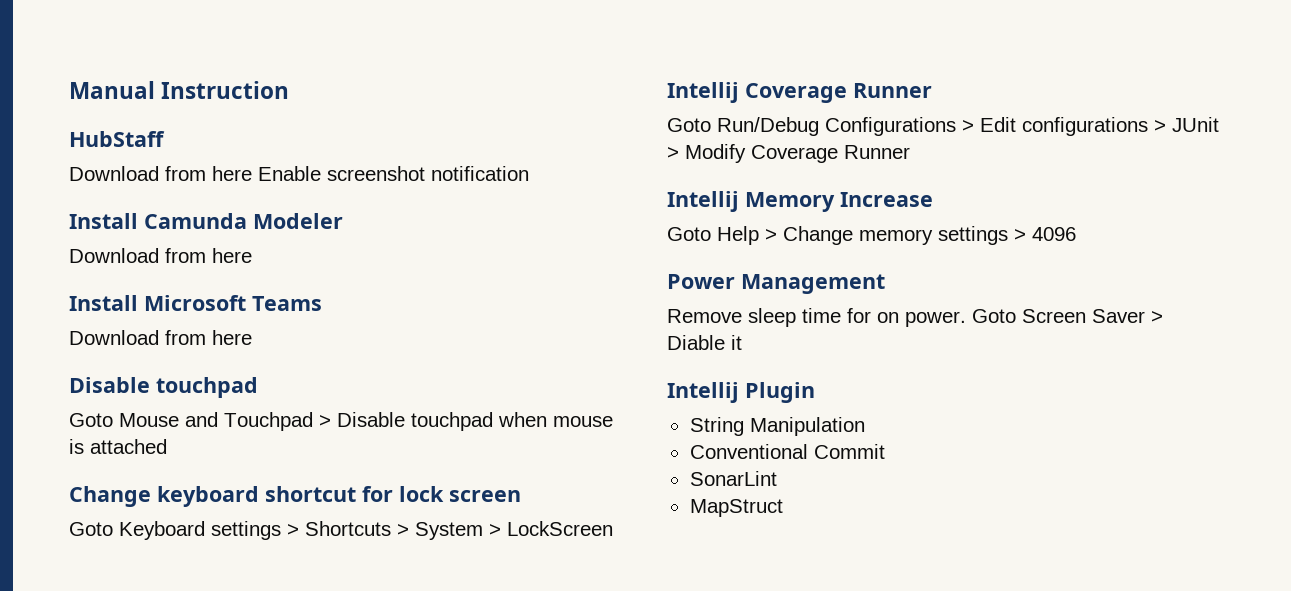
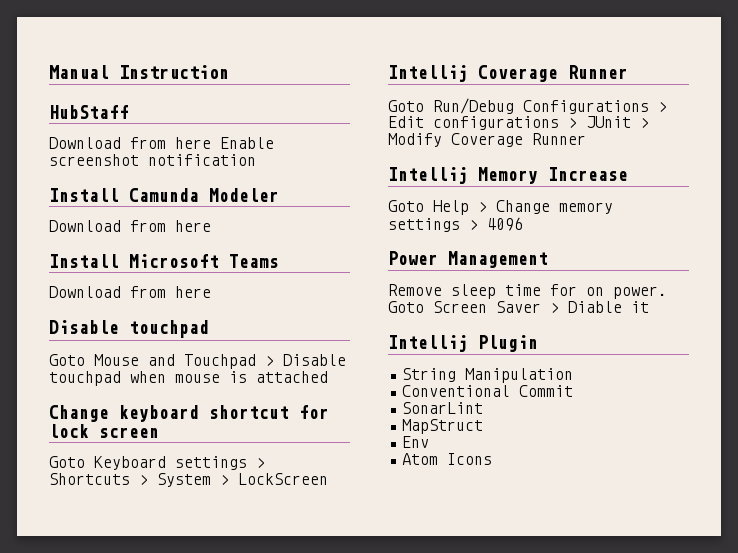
(783, 508) none -> [402,436,430,448] [402,453,493,465] // Env // Atom Icons

